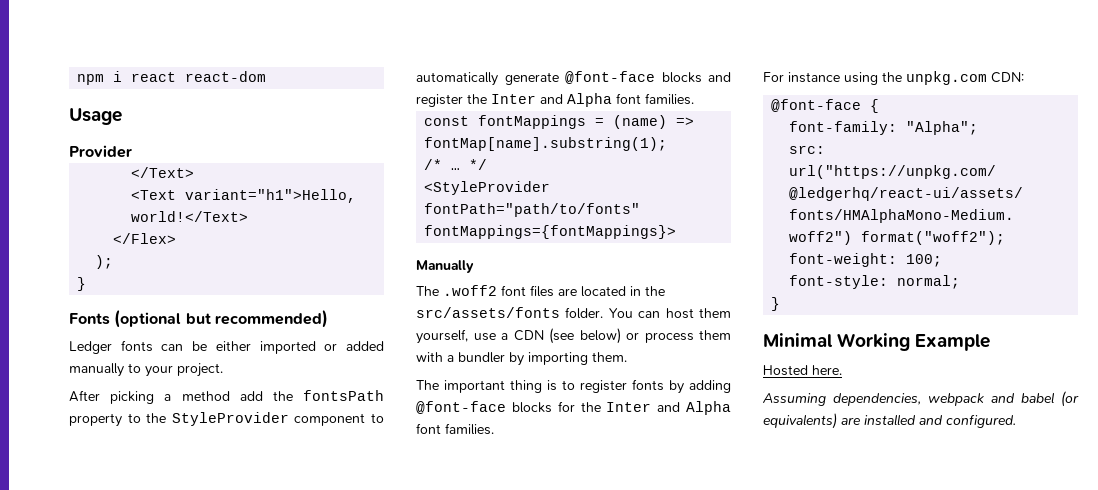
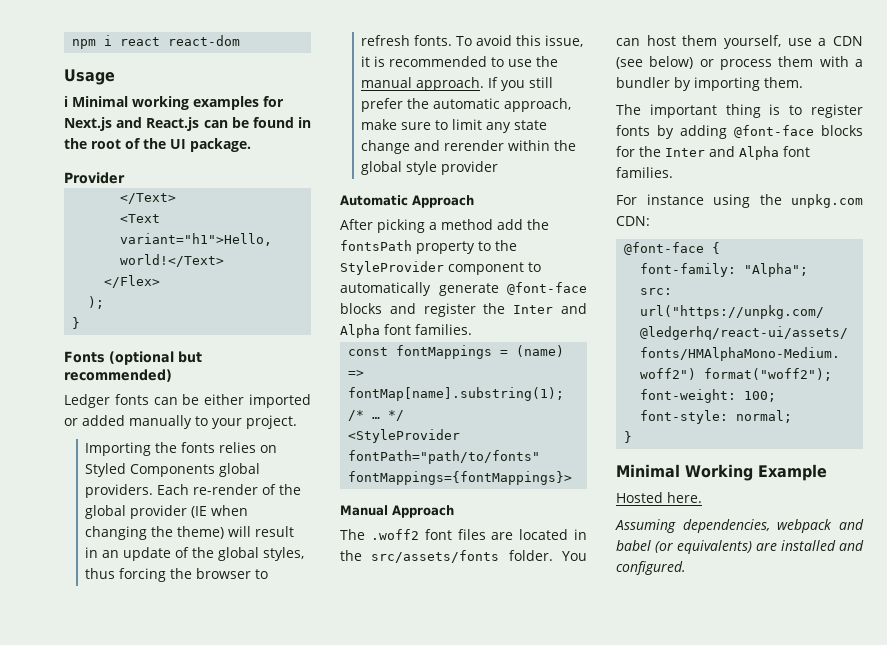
(122, 116) none -> [64,96,284,110] [64,117,311,131] [64,138,251,152] // ℹ Minimal working examples for Next.js and React.js can be found in the root of the UI package.
(223, 370) none -> [85,442,278,456] [85,463,261,477] [85,484,302,498] [85,505,249,519] [85,526,295,540] [85,547,305,561] [85,568,269,582] [361,35,584,47] [361,56,559,67] [361,77,554,91] [361,98,572,112] [361,119,548,133] [361,140,577,154] [361,161,499,175] [340,195,474,208] // Importing the fonts relies on Styled Components global providers. Each re-render of the global provider (IE when changing the theme) will result in an update of the global styles, thus forcing the browser to refresh fonts. To avoid this issue, it is recommended to use the manual approach. If you still prefer the automatic approach, make sure to limit any state change and rerender within the global style provider // Automatic Approach
[416,260,474,273] Manually -> [340,505,454,518] Manual Approach

